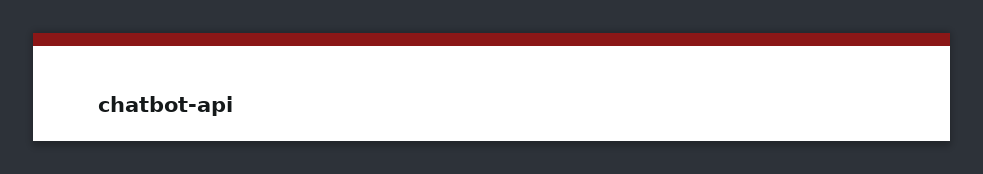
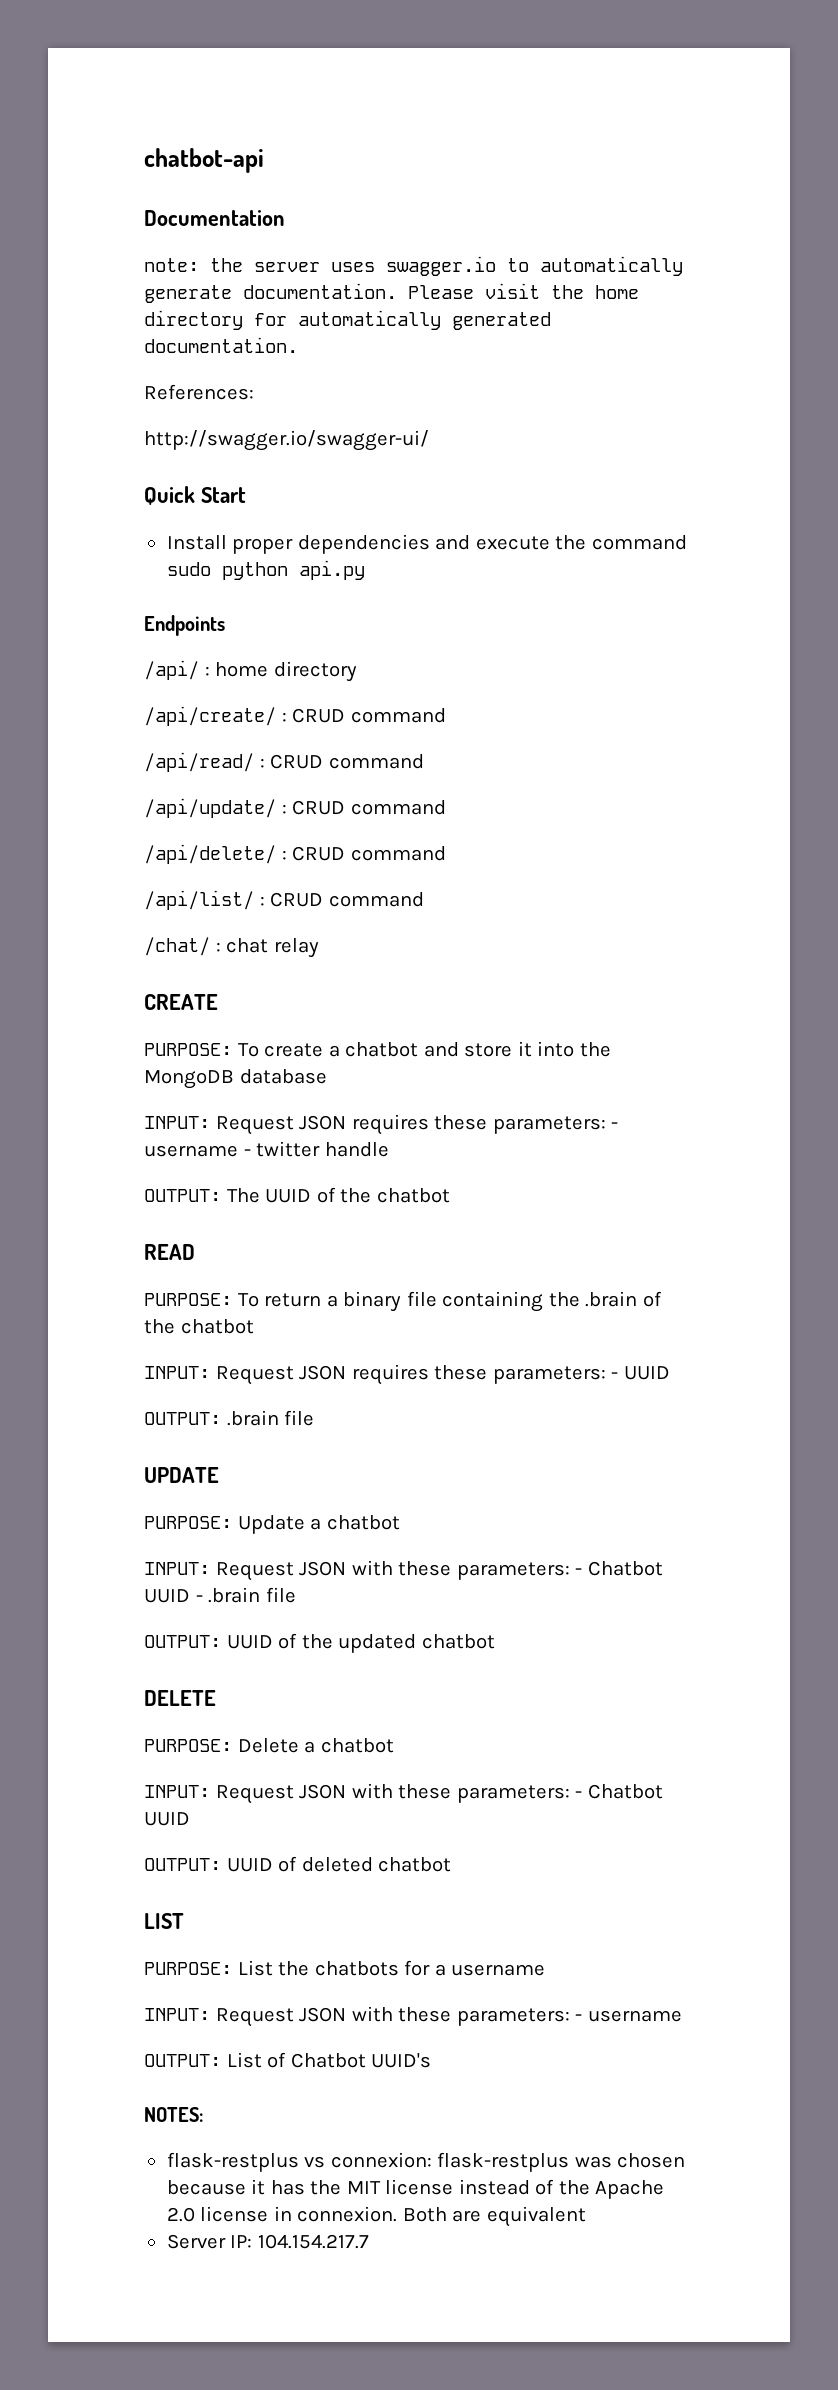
(233, 106) none -> [144,210,285,226] [144,256,683,276] [144,283,639,303] [144,310,551,330] [144,337,298,353] [144,384,254,400] [144,430,429,451] [144,486,246,505] [166,534,687,554] [166,560,365,580] [144,615,225,636] [144,660,357,682] [144,706,446,726] [144,752,424,772] [144,798,446,818] [144,844,446,864] [144,890,424,910] [144,937,319,958] [144,994,218,1010] [144,1041,611,1057] [144,1069,327,1089] [144,1114,619,1135] [144,1141,389,1157] [144,1187,450,1203] [144,1244,195,1260] [144,1291,662,1312] [144,1319,254,1334] [144,1364,670,1385] [144,1410,315,1426] [144,1467,219,1483] [144,1515,400,1534] [144,1560,663,1581] [144,1587,296,1603] [144,1633,495,1653] [144,1690,216,1706] [144,1738,394,1753] [144,1783,663,1804] [144,1812,190,1826] [144,1856,452,1872] [144,1913,184,1929] [144,1960,546,1976] [144,2006,682,2027] [144,2052,432,2068] [144,2107,203,2122] [166,2152,686,2172] [166,2179,665,2199] [166,2206,586,2227] [166,2234,369,2249] // Documentation // note: the server uses swagger.io to automatically generate documentation. Please visit the home directory for automatically generated documentation. // References: // http://swagger.io/swagger-ui/ // Quick Start // Install proper dependencies and execute the command sudo python api.py // Endpoints // /api/ : home directory // /api/create/ : CRUD command // /api/read/ : CRUD command // /api/update/ : CRUD command // /api/delete/ : CRUD command // /api/list/ : CRUD command // /chat/ : chat relay // CREATE // PURPOSE: To create a chatbot and store it into the MongoDB database // INPUT: Request JSON requires these parameters: - username - twitter handle // OUTPUT: The UUID of the chatbot // READ // PURPOSE: To return a binary file containing the .brain of the chatbot // INPUT: Request JSON requires these parameters: - UUID // OUTPUT: .brain file // UPDATE // PURPOSE: Update a chatbot // INPUT: Request JSON with these parameters: - Chatbot UUID - .brain file // OUTPUT: UUID of the updated chatbot // DELETE // PURPOSE: Delete a chatbot // INPUT: Request JSON with these parameters: - Chatbot UUID // OUTPUT: UUID of deleted chatbot // LIST // PURPOSE: List the chatbots for a username // INPUT: Request JSON with these parameters: - username // OUTPUT: List of Chatbot UUID's // NOTES: // flask-restplus vs connexion: flask-restplus was chosen because it has the MIT license instead of the Apache 2.0 license in connexion. Both are equivalent // Server IP: 104.154.217.7

